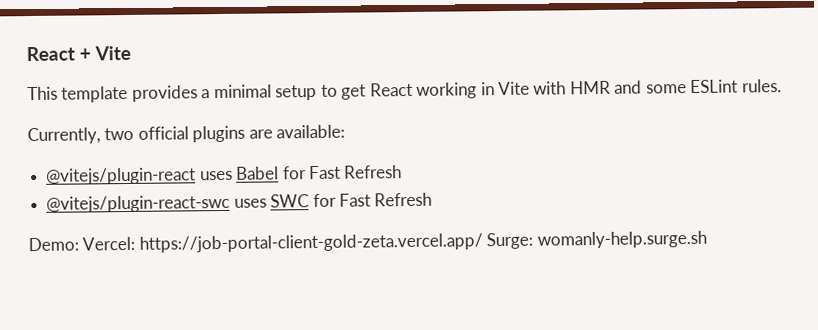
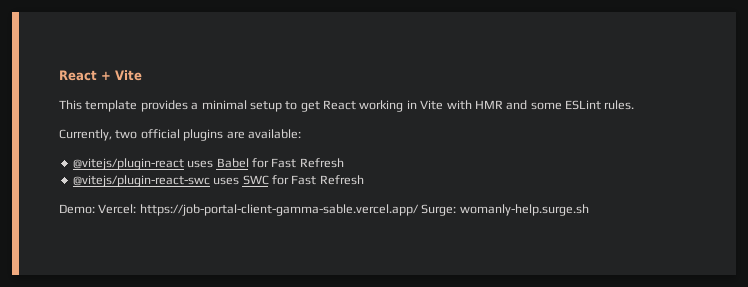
[138,233,483,253] https://job-portal-client-gold-zeta.vercel.app/ -> [139,204,419,216] https://job-portal-client-gamma-sable.vercel.app/

